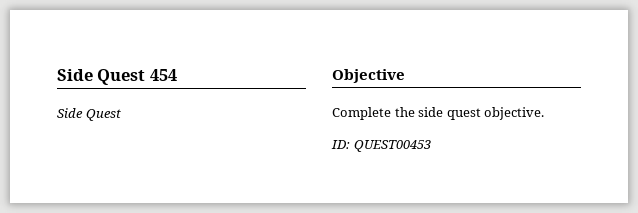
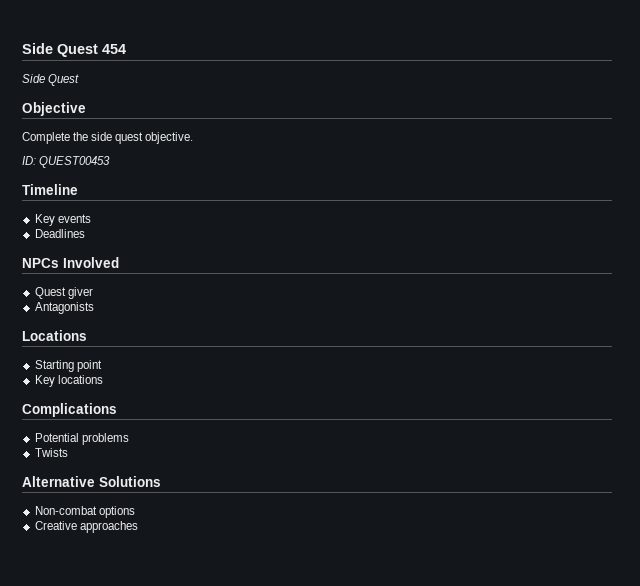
(431, 146) none -> [22,184,78,195] [34,214,91,226] [34,229,85,238] [22,257,119,268] [34,287,93,299] [34,302,94,314] [22,330,87,341] [34,360,102,372] [34,375,103,387] [22,403,117,417] [34,433,129,445] [34,448,68,457] [22,476,161,487] [34,506,135,518] [34,521,138,533] // Timeline // Key events // Deadlines // NPCs Involved // Quest giver // Antagonists // Locations // Starting point // Key locations // Complications // Potential problems // Twists // Alternative Solutions // Non-combat options // Creative approaches

